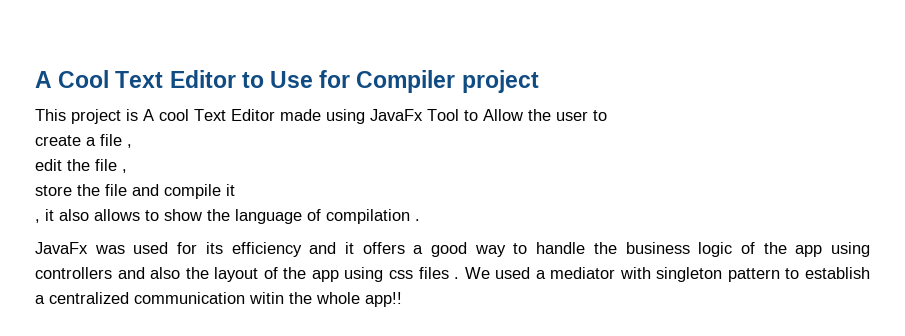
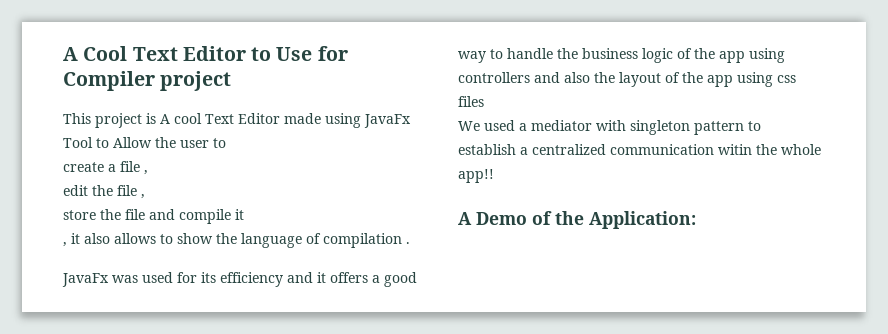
[454,277,460,279] . -> (484, 101) //
(402, 299) none -> [458,211,696,229] // A Demo of the Application:

